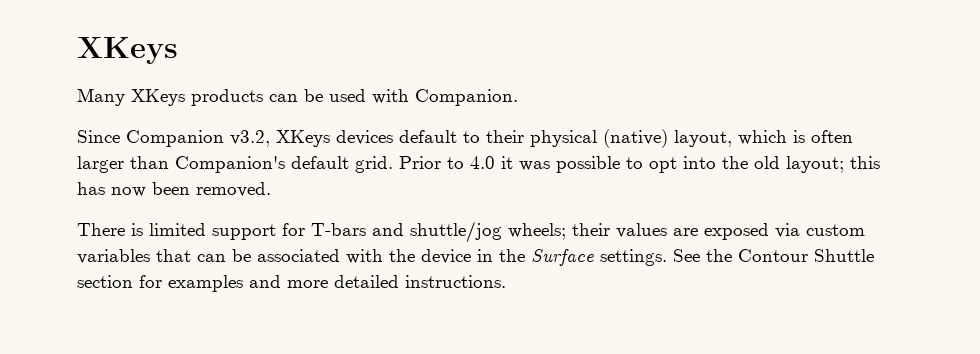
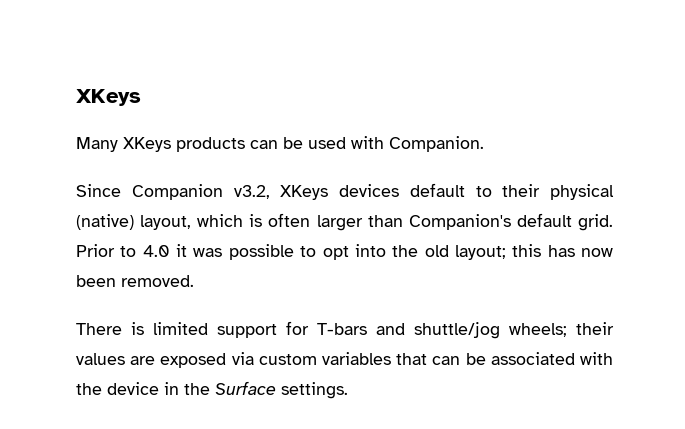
[673,249,874,262] [77,275,506,292] See the Contour Shuttle section for examples and more detailed instructions. -> (348, 390) none

